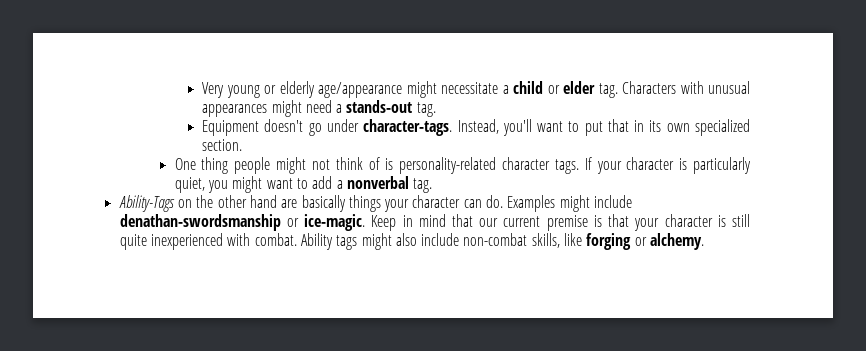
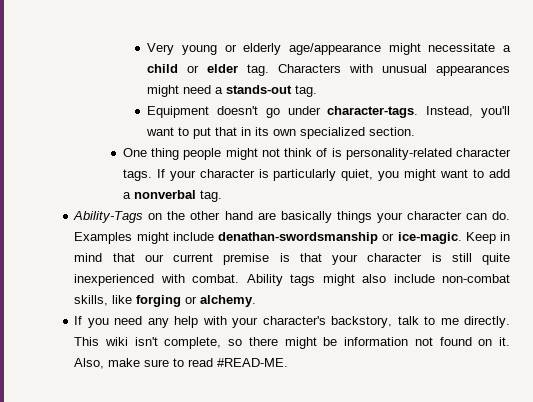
(705, 241) none -> [74,316,511,328] [74,337,511,349] [74,358,289,369] // If you need any help with your character's backstory, talk to me directly. This wiki isn't complete, so there might be information not found on it. Also, make sure to read #READ-ME.

